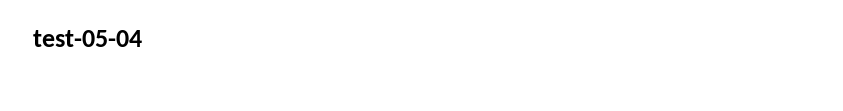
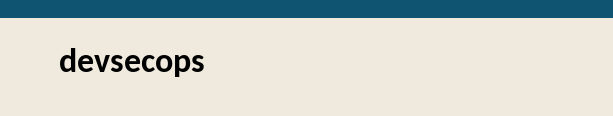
[33,30,142,47] test-05-04 -> [59,48,205,77] devsecops

